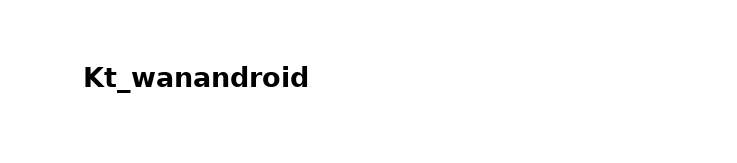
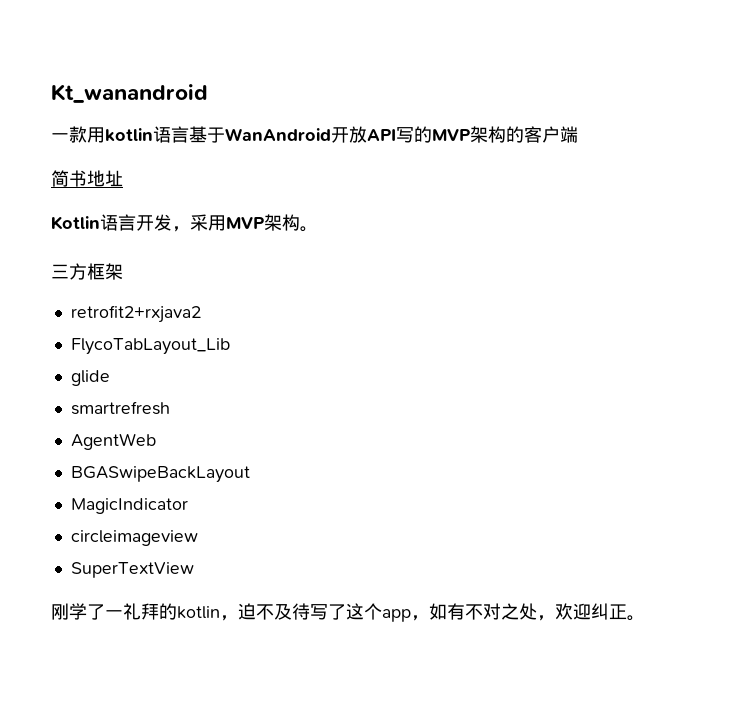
(309, 79) none -> [51,126,578,143] [51,170,123,187] [51,214,318,232] [51,263,123,280] [70,305,201,323] [70,338,230,355] [70,370,110,386] [70,401,170,415] [70,433,156,450] [70,466,250,483] [70,498,188,514] [70,530,198,546] [70,562,194,578] [51,603,645,622] // 一款用kotlin语言基于WanAndroid开放API写的MVP架构的客户端 // 简书地址 // Kotlin语言开发，采用MVP架构。 // 三方框架 // retrofit2+rxjava2 // FlycoTabLayout_Lib // glide // smartrefresh // AgentWeb // BGASwipeBackLayout // MagicIndicator // circleimageview // SuperTextView // 刚学了一礼拜的kotlin，迫不及待写了这个app，如有不对之处，欢迎纠正。

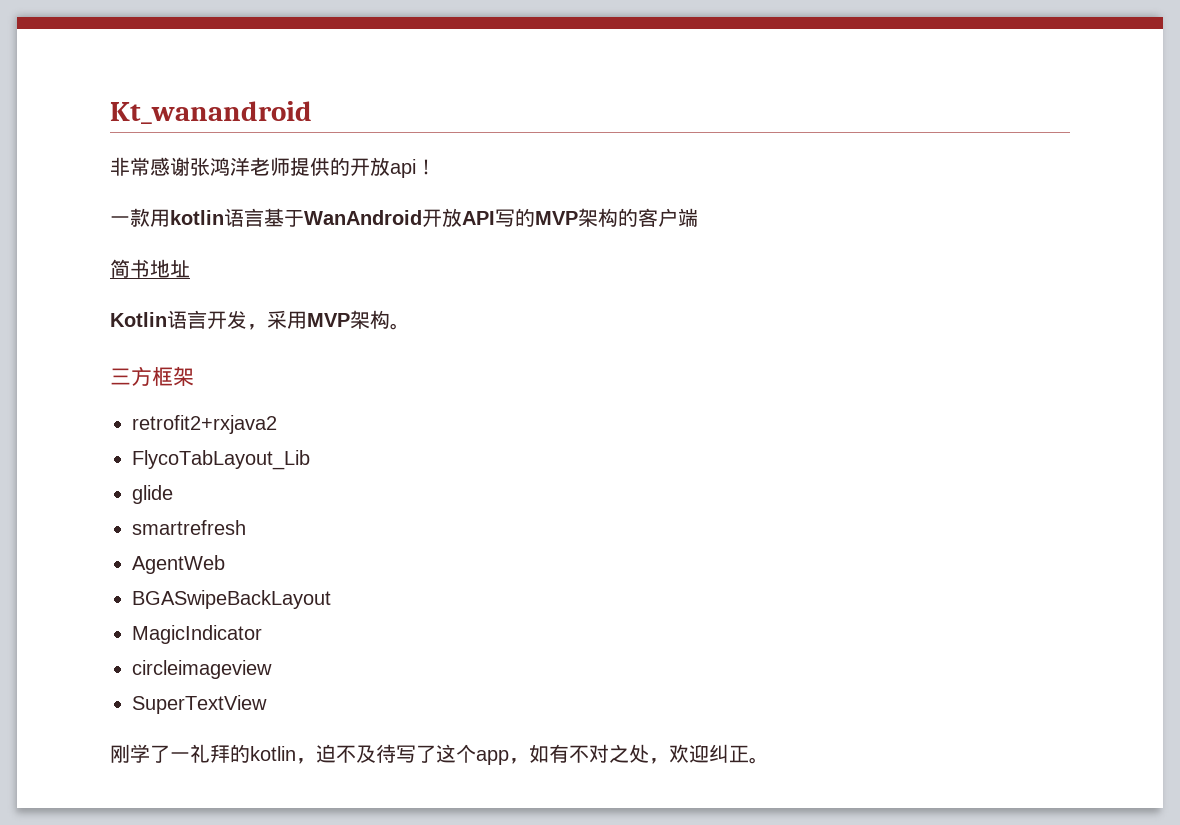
(208, 93) none -> [110,157,436,178] // 非常感谢张鸿洋老师提供的开放api！

